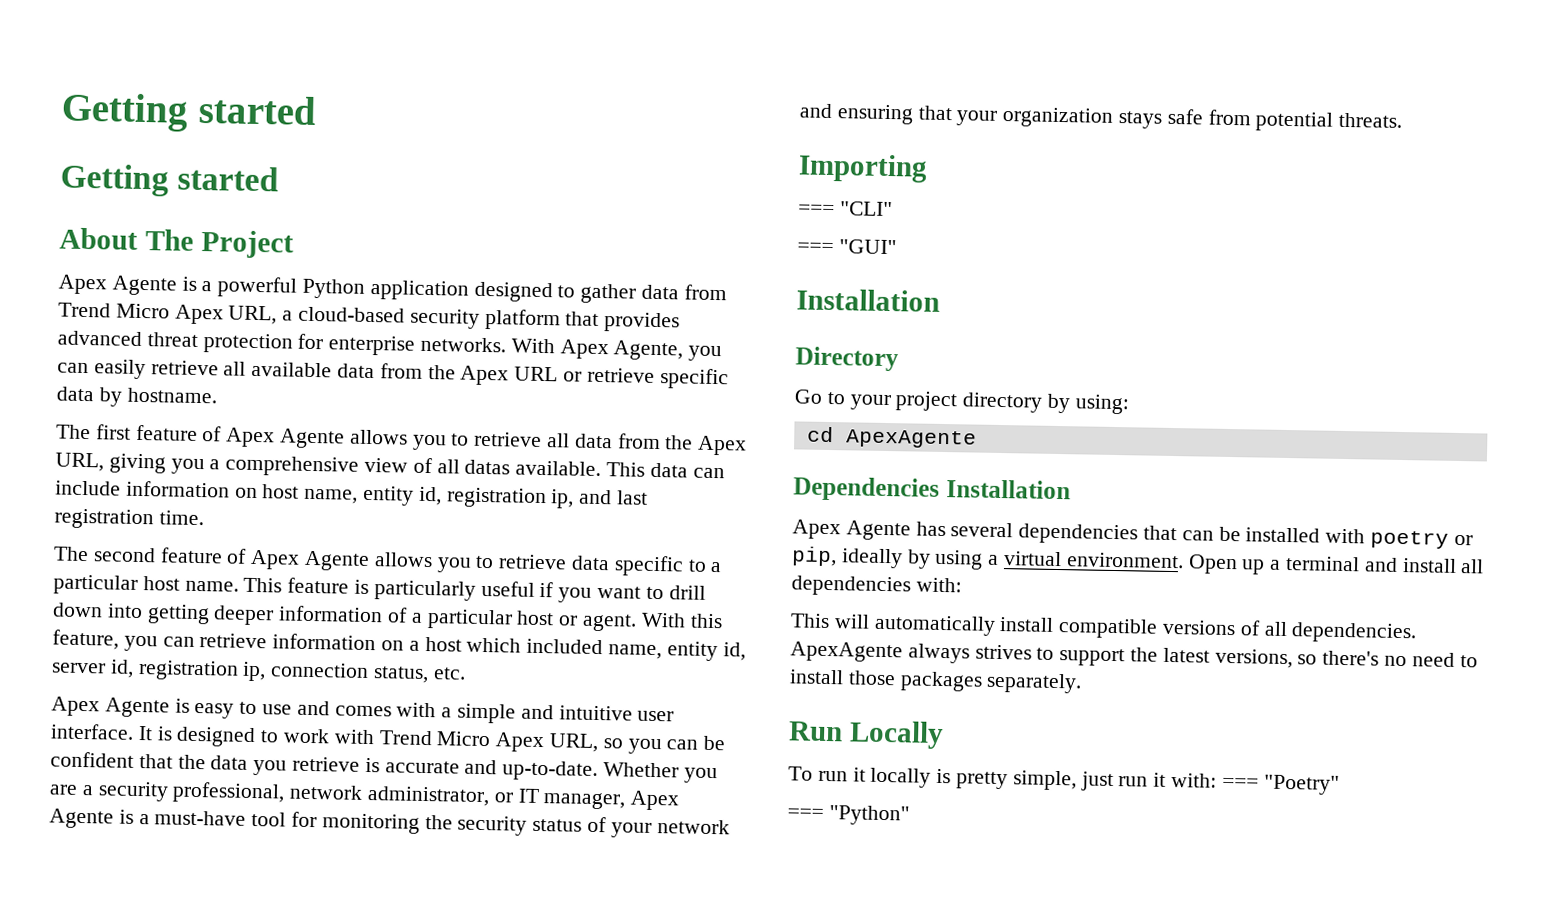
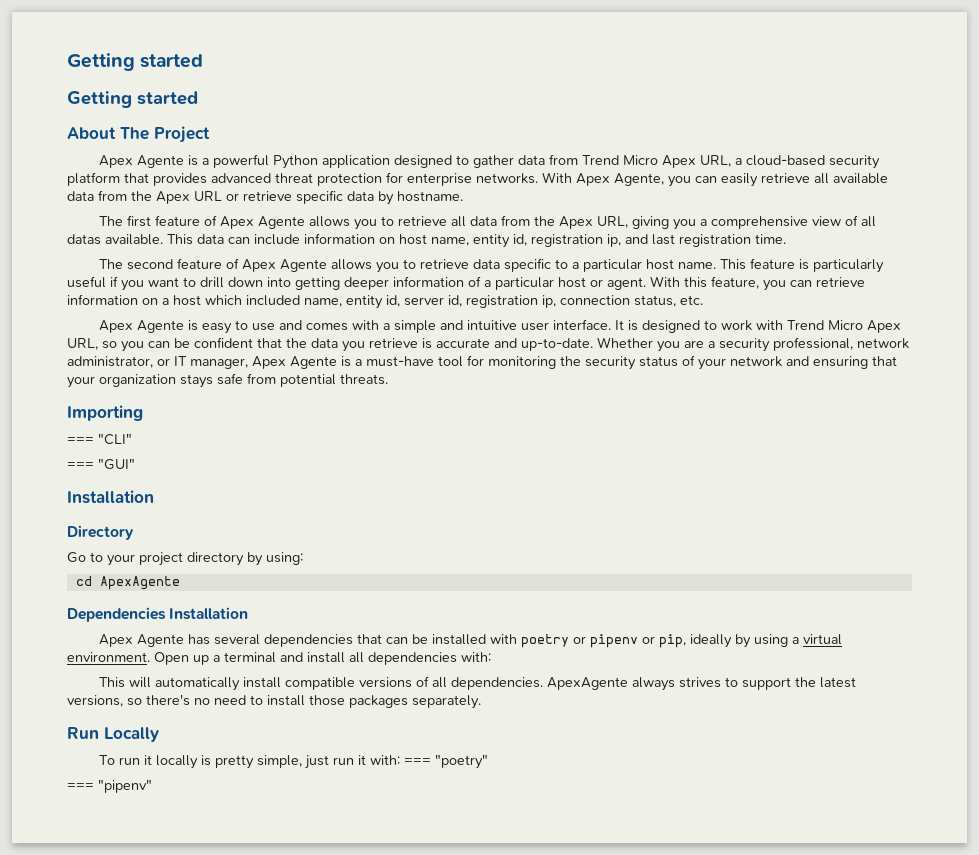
(1473, 540) none -> [589,634,655,648] pipenv or
[1263,774,1340,795] [787,805,910,826] "Poetry" // === "Python" -> [434,754,488,769] [67,779,152,793] "poetry" // === "pipenv"

